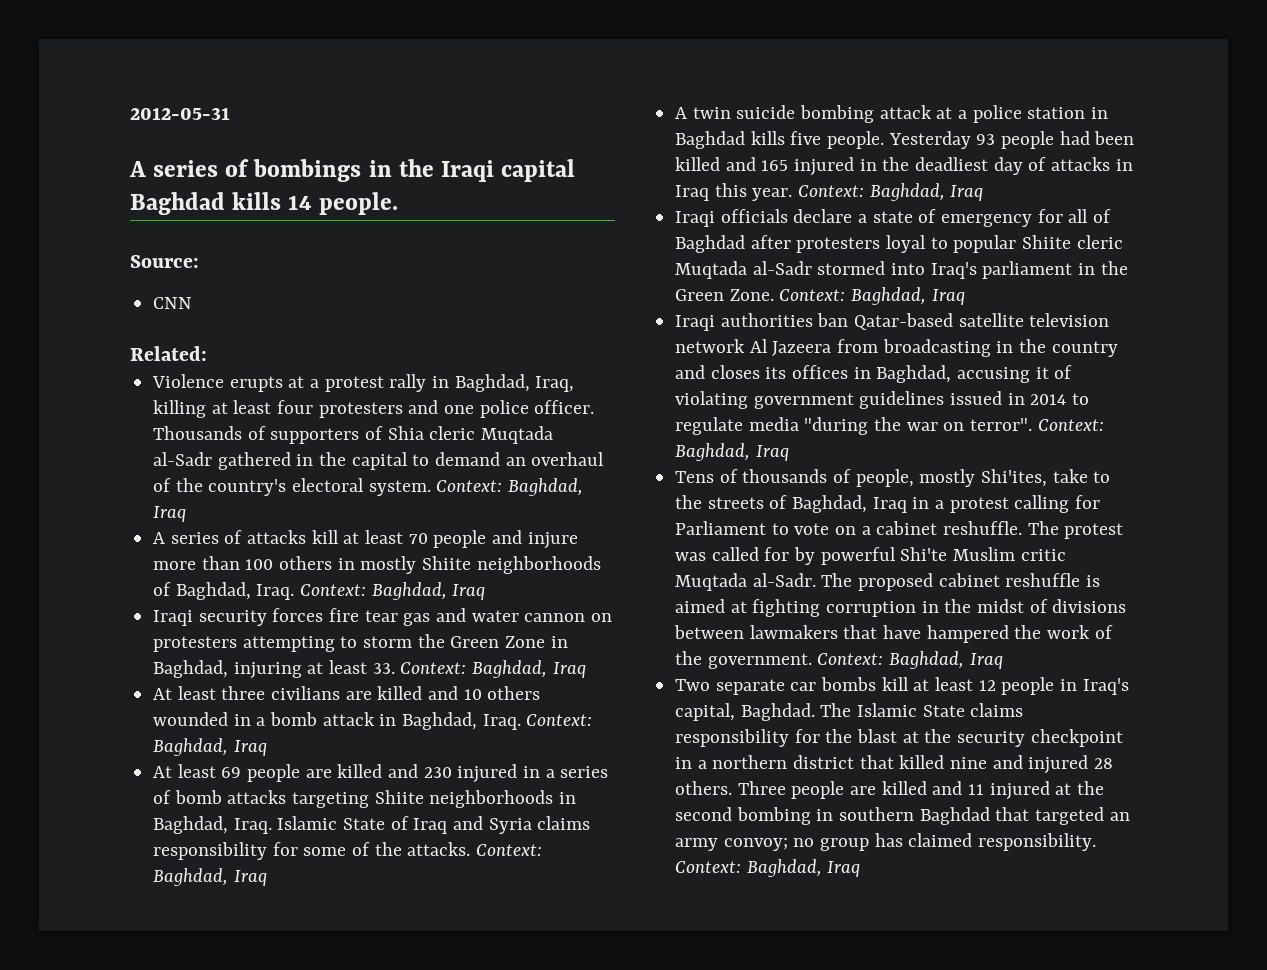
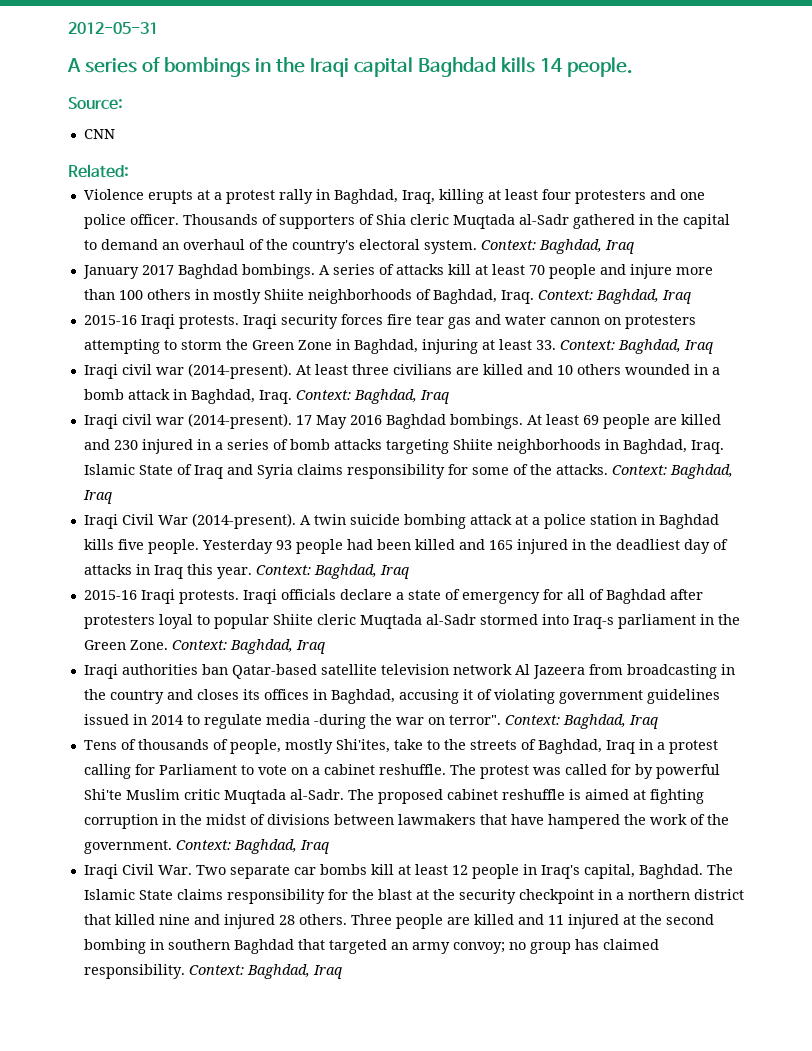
(187, 514) none -> [82,264,315,279] January 2017 Baghdad bombings.
(486, 592) none -> [83,314,239,329] 2015-16 Iraqi protests.
(586, 670) none -> [83,363,292,379] Iraqi civil war (2014-present).
(267, 748) none -> [83,413,523,429] Iraqi civil war (2014-present). 17 May 2016 Baghdad bombings.
(267, 878) none -> [83,513,296,529] Iraqi Civil War (2014-present).
(984, 193) none -> [83,589,239,604] 2015-16 Iraqi protests.
[930,262,977,279] Iraq's -> [572,615,614,629] Iraq-s
[804,417,869,435] "during -> [313,714,366,729] -during
(1003, 661) none -> [83,864,192,879] Iraqi Civil War.

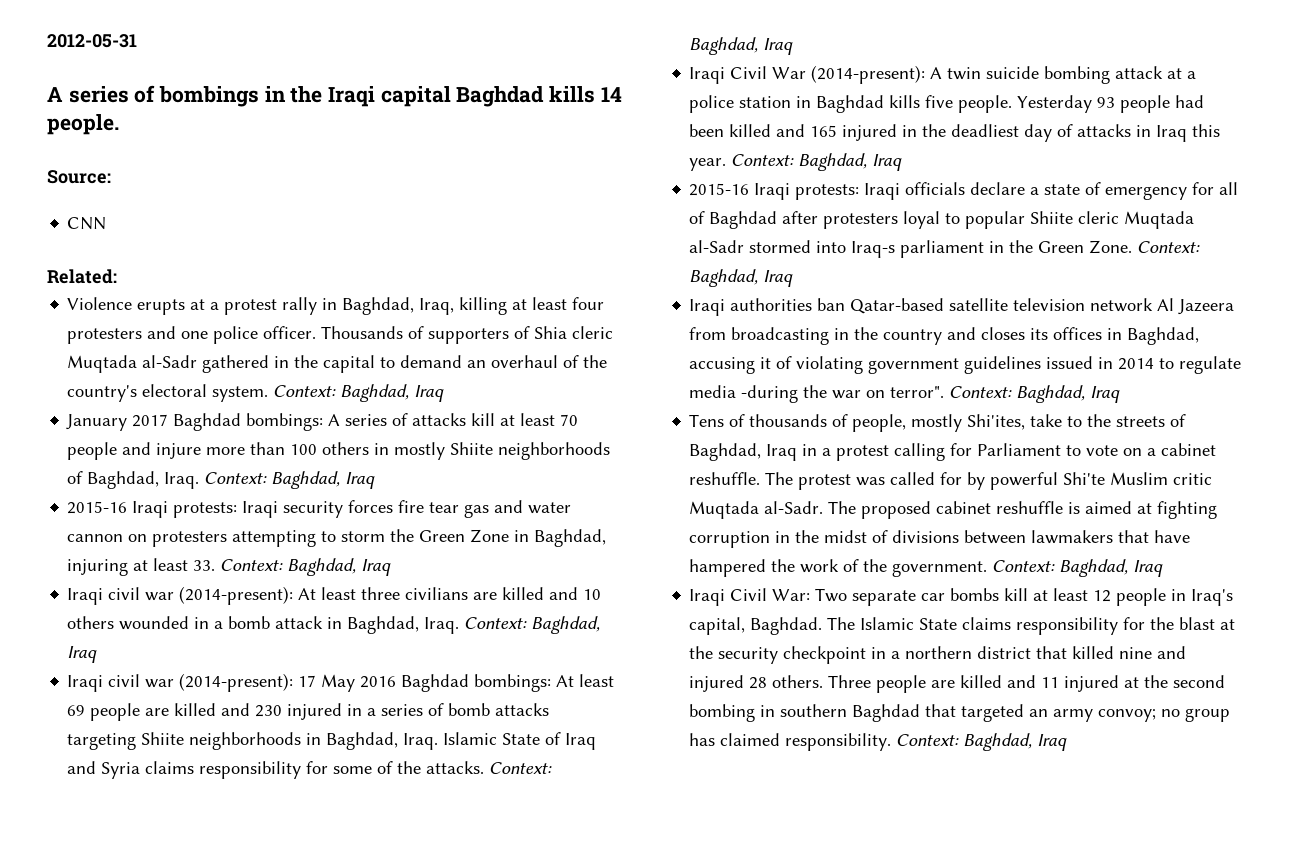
[241,264,315,279] bombings. -> [246,413,324,431] bombings:
[178,315,239,329] protests. -> [173,502,238,518] protests:
[187,363,292,379] (2014-present). -> [179,586,294,605] (2014-present):
[187,413,292,429] (2014-present). -> [179,673,294,692] (2014-present):
[449,414,523,429] bombings. -> [474,674,552,692] bombings:
[191,513,296,529] (2014-present). -> [811,65,926,84] (2014-present):
[178,590,239,604] protests. -> [795,184,860,200] protests:
[157,865,192,875] War. -> [772,589,811,601] War:

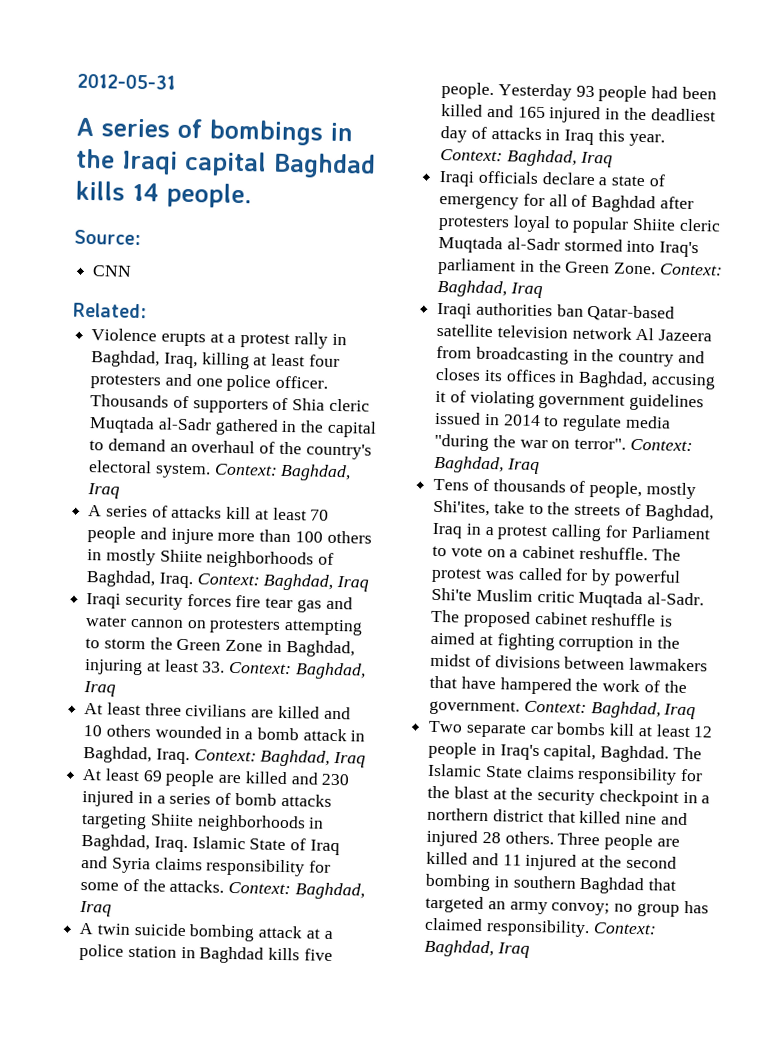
[66,413,324,431] January 2017 Baghdad bombings: -> (121, 491) none
[67,501,238,518] 2015-16 Iraqi protests: -> (370, 584) none
[67,586,294,605] Iraqi civil war (2014-present): -> (117, 688) none
[67,673,552,692] Iraqi civil war (2014-present): 17 May 2016 Baghdad bombings: -> (367, 759) none
[689,65,926,84] Iraqi Civil War (2014-present): -> (113, 908) none
[689,183,860,200] 2015-16 Iraqi protests: -> (613, 159) none
[851,241,896,258] Iraq-s -> [659,241,700,258] Iraq's
[741,385,799,403] -during -> [434,433,490,452] "during
[689,588,811,606] Iraqi Civil War: -> (697, 711) none

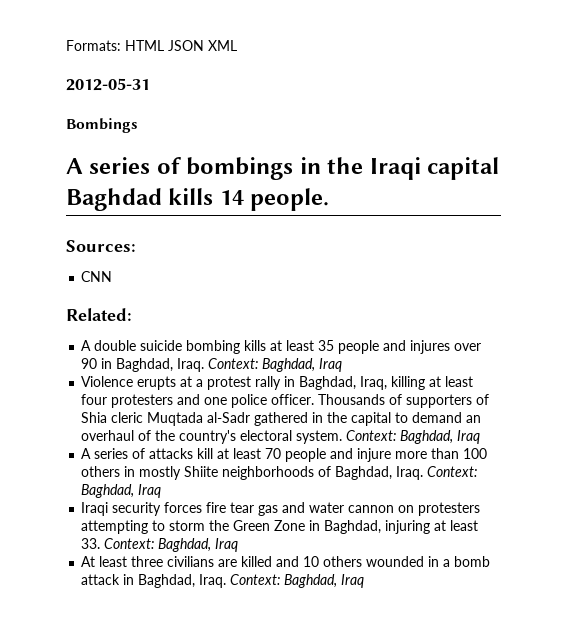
(77, 81) none -> [66,40,237,51] Formats: HTML JSON XML //
(176, 81) none -> [66,118,138,133] // Bombings
[74,229,141,246] Source: -> [66,240,136,252] Sources:
(147, 310) none -> [81,340,482,354] [81,358,343,372] // A double suicide bombing kills at least 35 people and injures over 90 in Baghdad, Iraq. Context: Baghdad, Iraq
[82,768,351,787] [82,789,332,808] [81,812,325,833] [81,833,340,856] [81,855,332,877] [80,878,365,900] [79,900,113,917] [79,922,333,942] [79,943,333,964] [441,82,717,103] [441,103,716,124] [440,125,665,147] [440,148,613,168] [439,170,666,187] [439,193,694,213] [438,215,721,234] [438,235,700,258] [437,257,723,276] [437,279,543,299] [437,302,676,322] [436,323,713,342] [436,345,705,367] [435,367,716,390] [435,390,705,412] [435,411,671,432] [434,433,693,452] [434,455,540,475] [433,478,696,500] [433,499,714,522] [432,522,710,542] [432,545,681,561] [431,567,681,587] [431,587,705,609] [431,609,674,628] [430,631,680,652] [430,653,709,672] [429,675,687,695] [429,699,697,720] [428,720,714,738] [428,741,702,763] [427,763,704,785] [427,785,711,807] [427,807,688,826] [426,829,680,851] [426,851,677,871] [425,873,677,895] [425,895,709,917] [424,917,657,938] [424,939,530,958] // At least 69 people are killed and 230 injured in a series of bomb attacks targeting Shiite neighborhoods in Baghdad, Iraq. Islamic State of Iraq and Syria claims responsibility for some of the attacks. Context: Baghdad, Iraq // A twin suicide bombing attack at a police station in Baghdad kills five people. Yesterday 93 people had been killed and 165 injured in the deadliest day of attacks in Iraq this year. Context: Baghdad, Iraq // Iraqi officials declare a state of emergency for all of Baghdad after protesters loyal to popular Shiite cleric Muqtada al-Sadr stormed into Iraq's parliament in the Green Zone. Context: Baghdad, Iraq // Iraqi authorities ban Qatar-based satellite television network Al Jazeera from broadcasting in the country and closes its offices in Baghdad, accusing it of violating government guidelines issued in 2014 to regulate media "during the war on terror". Context: Baghdad, Iraq // Tens of thousands of people, mostly Shi'ites, take to the streets of Baghdad, Iraq in a protest calling for Parliament to vote on a cabinet reshuffle. The protest was called for by powerful Shi'te Muslim critic Muqtada al-Sadr. The proposed cabinet reshuffle is aimed at fighting corruption in the midst of divisions between lawmakers that have hampered the work of the government. Context: Baghdad, Iraq // Two separate car bombs kill at least 12 people in Iraq's capital, Baghdad. The Islamic State claims responsibility for the blast at the security checkpoint in a northern district that killed nine and injured 28 others. Three people are killed and 11 injured at the second bombing in southern Baghdad that targeted an army convoy; no group has claimed responsibility. Context: Baghdad, Iraq -> (365, 581) none

